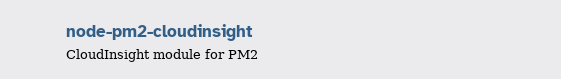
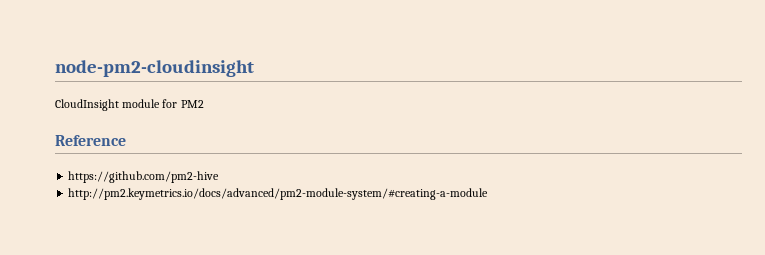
(258, 54) none -> [55,135,126,146] [68,171,220,183] [68,188,489,200] // Reference // https://github.com/pm2-hive // http://pm2.keymetrics.io/docs/advanced/pm2-module-system/#creating-a-module

